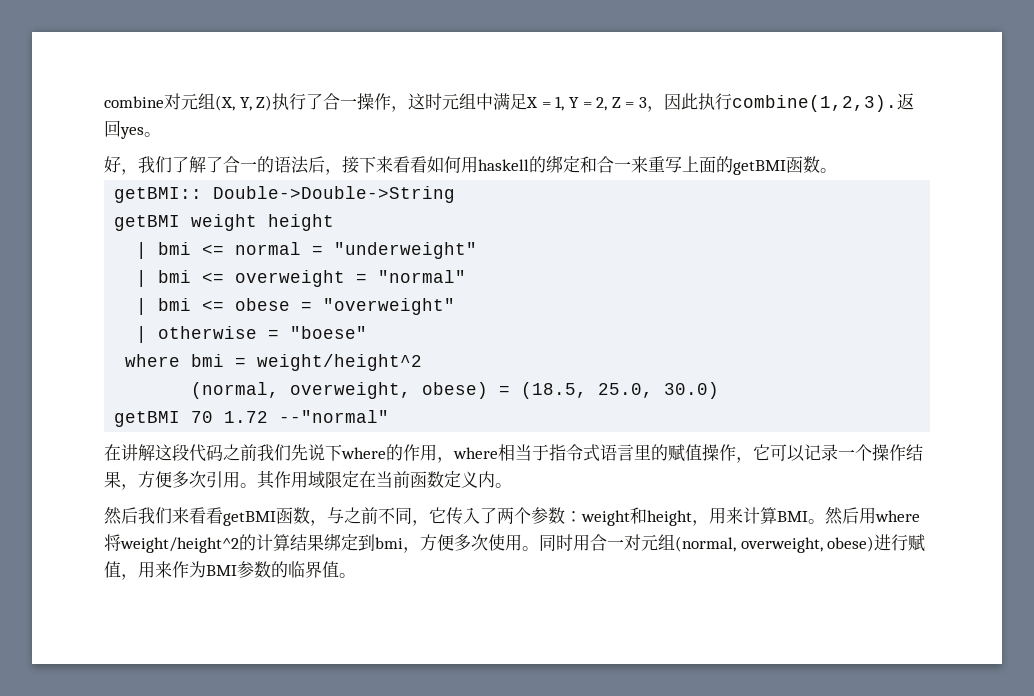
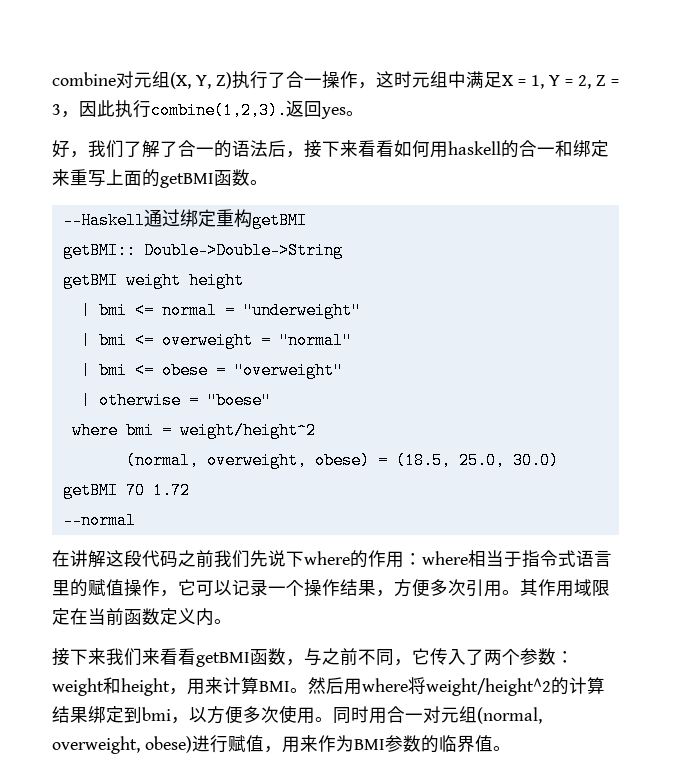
[546,155,631,173] 绑定和合一 -> [519,140,609,157] 合一和绑定
(837, 170) none -> [62,209,307,229] // --Haskell通过绑定重构getBMI
[279,410,390,423] --"normal" -> [62,512,136,529] // --normal
[437,457,454,463] ， -> [404,553,422,565] ：
[104,507,138,525] 然后 -> [52,648,106,666] 接下来
(420, 550) none -> [189,707,207,723] 以

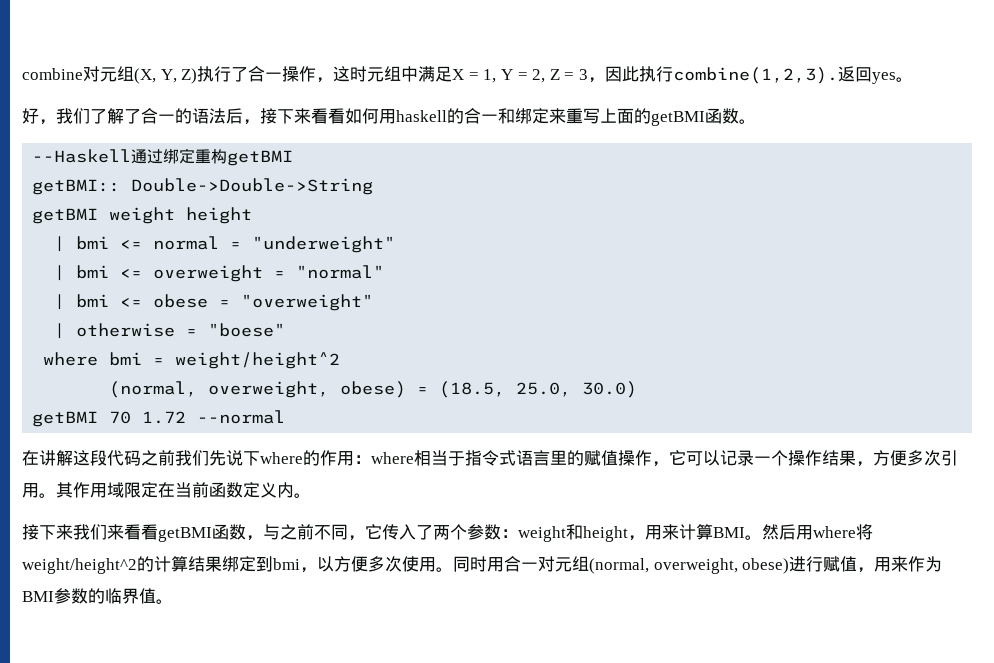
(190, 490) // -> (187, 417) none

